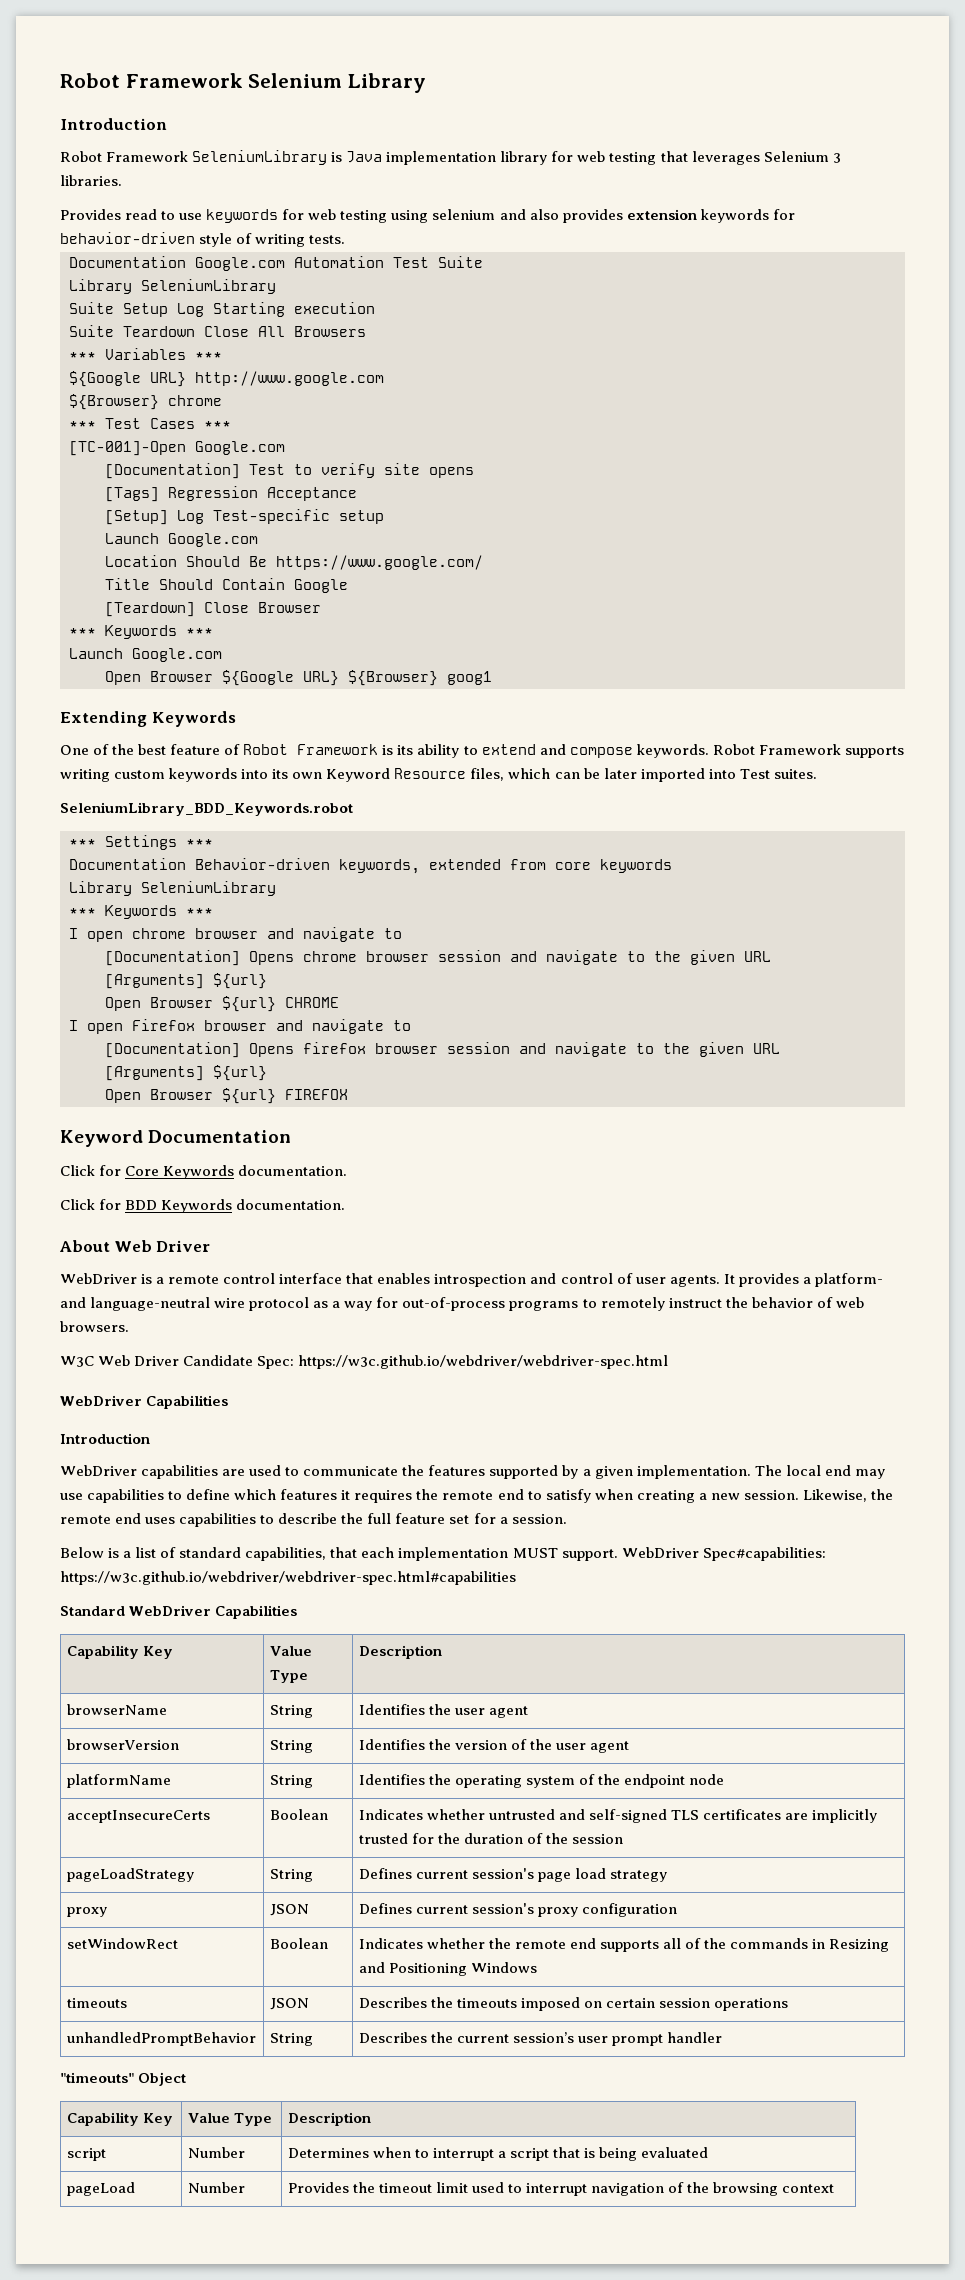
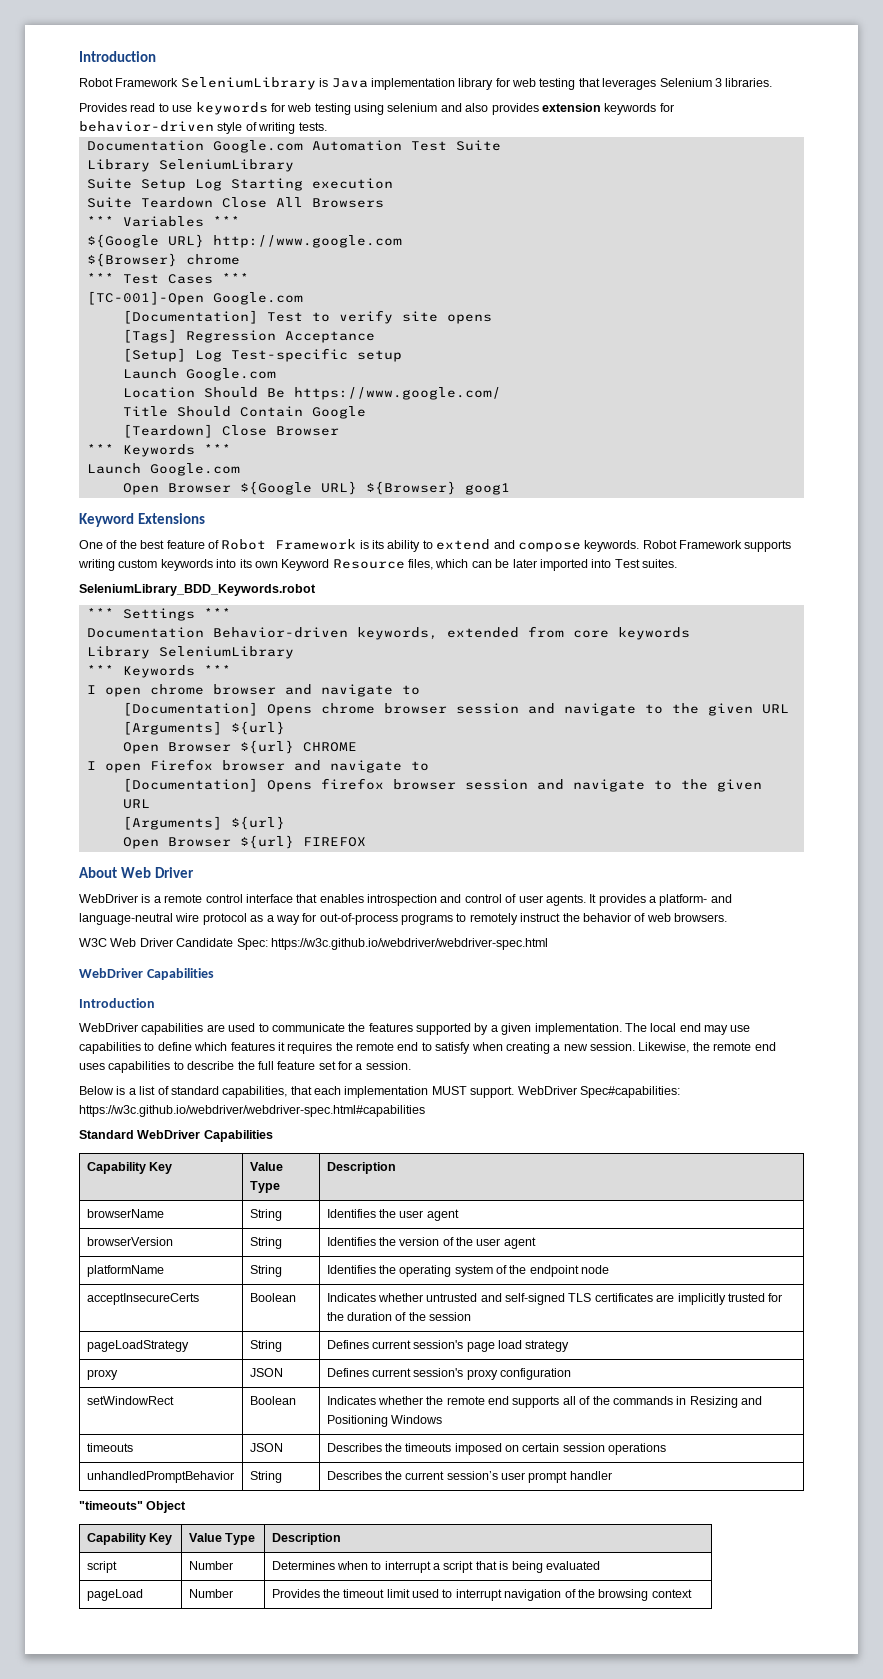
[60,73,427,93] Robot Framework Selenium Library // -> (79, 56) none
[60,711,236,727] Extending Keywords -> [79,513,206,527] Keyword Extensions
[60,1130,292,1147] [60,1165,348,1179] [60,1199,346,1213] // Keyword Documentation // Click for Core Keywords documentation. // Click for BDD Keywords documentation. -> (366, 842) none

